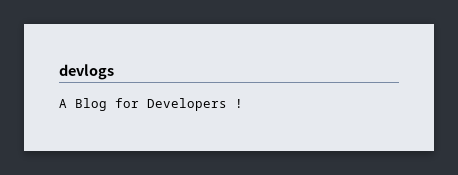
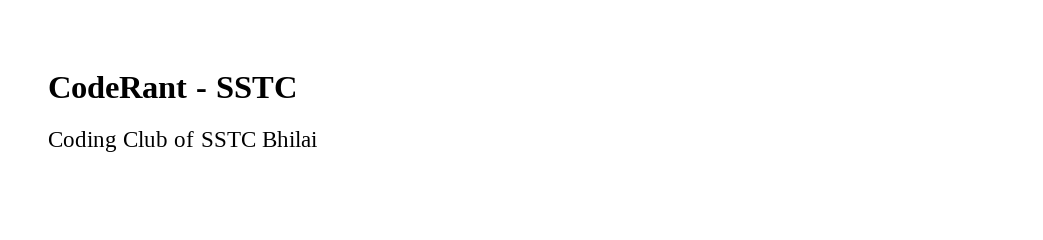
[59,64,114,80] [59,98,243,111] devlogs // A Blog for Developers ! -> [48,76,297,98] [48,131,317,152] CodeRant - SSTC // Coding Club of SSTC Bhilai

